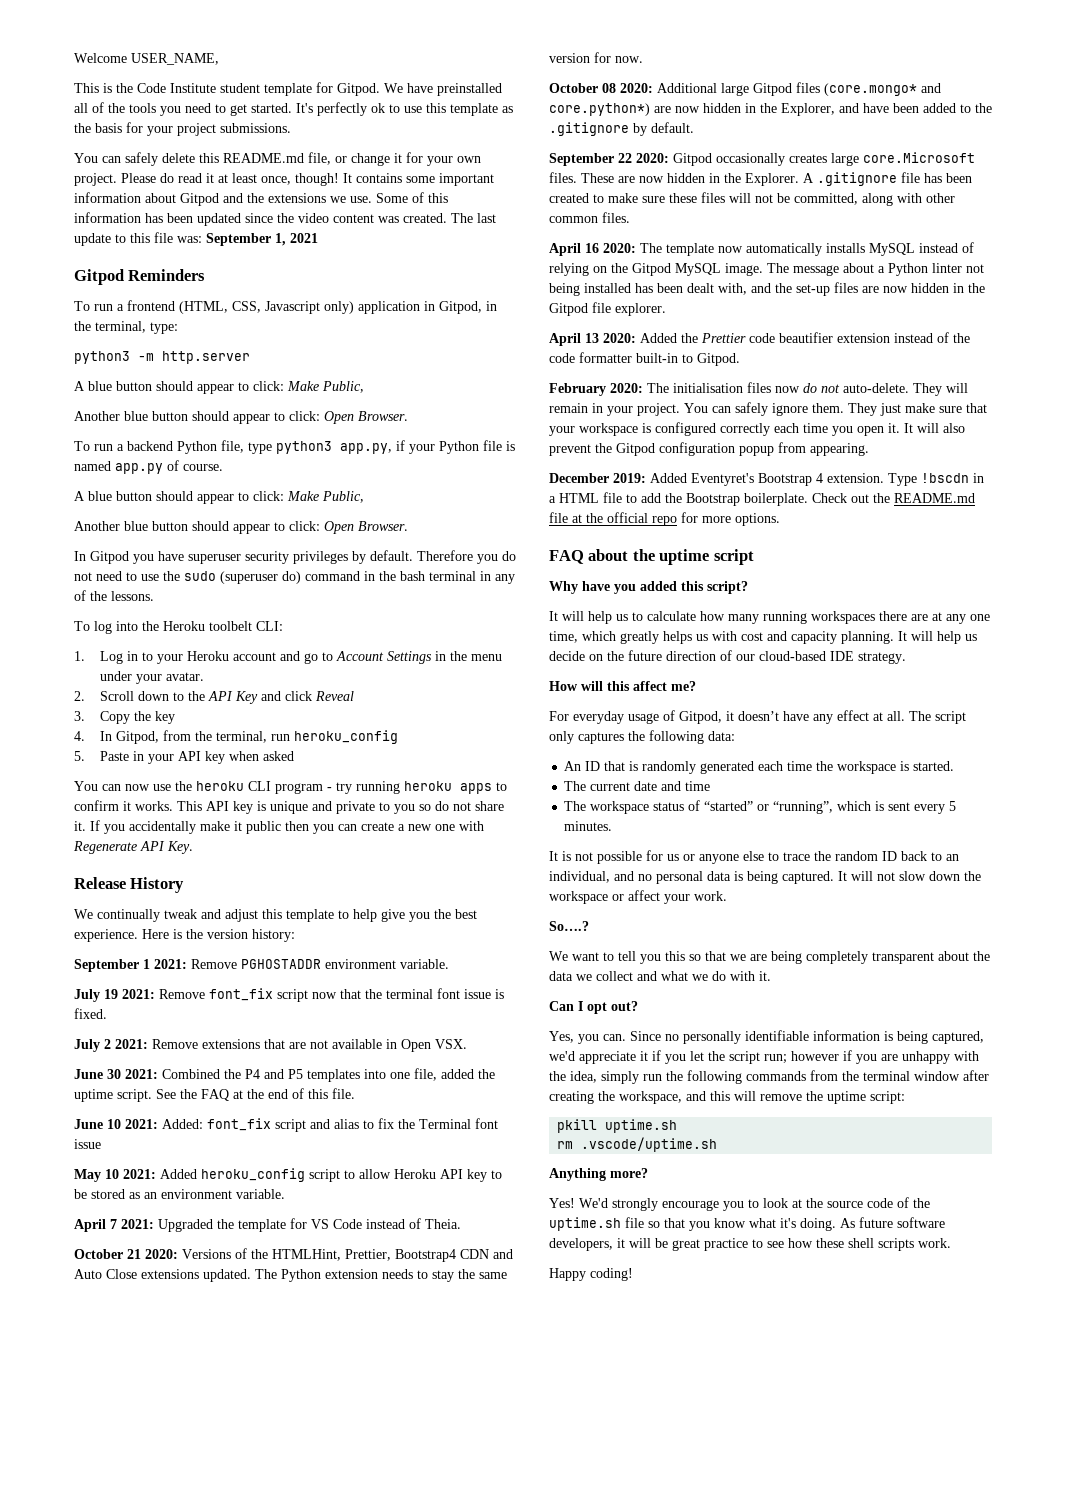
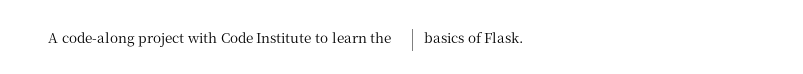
[74,53,219,65] [74,82,502,96] [74,102,513,116] [74,122,291,136] [74,152,481,166] [74,173,494,186] [74,192,448,206] [74,212,496,226] [74,232,318,246] [74,269,206,285] [74,300,497,314] [74,321,178,334] [74,351,250,364] [74,381,364,394] [74,411,408,424] [74,440,515,454] [74,460,223,474] [74,491,364,504] [74,521,408,534] [74,550,516,564] [74,571,515,584] [74,590,154,601] [74,621,283,634] [74,651,502,664] [99,671,204,684] [74,691,354,704] [74,711,175,724] [74,730,398,744] [74,751,294,764] [74,781,507,794] [74,800,504,814] [74,820,484,834] [73,841,193,854] [74,877,185,893] [74,909,477,922] [74,929,295,942] [74,959,449,972] [74,988,504,1002] [74,1008,107,1019] [74,1039,467,1052] [74,1068,495,1082] [74,1088,355,1102] [74,1118,498,1132] [74,1139,101,1149] [74,1168,502,1182] [74,1189,285,1199] [74,1218,461,1232] [74,1248,513,1262] [74,1269,507,1282] [549,52,643,63] [549,82,941,96] [549,103,992,116] [549,122,694,136] [549,152,975,166] [549,172,972,186] [549,192,955,206] [549,212,630,223] [549,242,974,256] [549,263,984,276] [549,282,985,296] [549,302,666,316] [549,332,970,346] [549,352,740,366] [549,382,968,396] [549,402,987,416] [549,422,965,436] [549,442,869,456] [549,473,984,486] [549,492,975,506] [549,512,780,526] [549,549,754,565] [549,581,748,594] [549,611,990,624] [549,631,977,644] [549,650,906,664] [549,681,696,691] [549,710,966,724] [549,730,735,744] [564,761,955,774] [564,781,711,791] [564,800,957,814] [564,821,613,831] [549,850,959,864] [549,871,981,884] [549,890,727,904] [549,921,589,931] [549,951,990,964] [549,971,771,981] [549,1001,638,1014] [549,1030,984,1044] [549,1050,979,1064] [549,1070,989,1084] [549,1091,905,1104] [557,1119,678,1133] [557,1137,718,1152] [549,1168,648,1181] [549,1197,930,1211] [549,1217,945,1231] [549,1238,951,1251] [549,1268,633,1281] Welcome USER_NAME, // This is the Code Institute student template for Gitpod. We have preinstalled all of the tools you need to get started. It's perfectly ok to use this template as the basis for your project submissions. // You can safely delete this README.md file, or change it for your own project. Please do read it at least once, though! It contains some important information about Gitpod and the extensions we use. Some of this information has been updated since the video content was created. The last update to this file was: September 1, 2021 // Gitpod Reminders // To run a frontend (HTML, CSS, Javascript only) application in Gitpod, in the terminal, type: // python3 -m http.server // A blue button should appear to click: Make Public, // Another blue button should appear to click: Open Browser. // To run a backend Python file, type python3 app.py, if your Python file is named app.py of course. // A blue button should appear to click: Make Public, // Another blue button should appear to click: Open Browser. // In Gitpod you have superuser security privileges by default. Therefore you do not need to use the sudo (superuser do) command in the bash terminal in any of the lessons. // To log into the Heroku toolbelt CLI: // 1. Log in to your Heroku account and go to Account Settings in the menu under your avatar. // 2. Scroll down to the API Key and click Reveal // 3. Copy the key // 4. In Gitpod, from the terminal, run heroku_config // 5. Paste in your API key when asked // You can now use the heroku CLI program - try running heroku apps to confirm it works. This API key is unique and private to you so do not share it. If you accidentally make it public then you can create a new one with Regenerate API Key. // Release History // We continually tweak and adjust this template to help give you the best experience. Here is the version history: // September 1 2021: Remove PGHOSTADDR environment variable. // July 19 2021: Remove font_fix script now that the terminal font issue is fixed. // July 2 2021: Remove extensions that are not available in Open VSX. // June 30 2021: Combined the P4 and P5 templates into one file, added the uptime script. See the FAQ at the end of this file. // June 10 2021: Added: font_fix script and alias to fix the Terminal font issue // May 10 2021: Added heroku_config script to allow Heroku API key to be stored as an environment variable. // April 7 2021: Upgraded the template for VS Code instead of Theia. // October 21 2020: Versions of the HTMLHint, Prettier, Bootstrap4 CDN and Auto Close extensions updated. The Python extension needs to stay the same version for now. // October 08 2020: Additional large Gitpod files (core.mongo* and core.python*) are now hidden in the Explorer, and have been added to the .gitignore by default. // September 22 2020: Gitpod occasionally creates large core.Microsoft files. These are now hidden in the Explorer. A .gitignore file has been created to make sure these files will not be committed, along with other common files. // April 16 2020: The template now automatically installs MySQL instead of relying on the Gitpod MySQL image. The message about a Python linter not being installed has been dealt with, and the set-up files are now hidden in the Gitpod file explorer. // April 13 2020: Added the Prettier code beautifier extension instead of the code formatter built-in to Gitpod. // February 2020: The initialisation files now do not auto-delete. They will remain in your project. You can safely ignore them. They just make sure that your workspace is configured correctly each time you open it. It will also prevent the Gitpod configuration popup from appearing. // December 2019: Added Eventyret's Bootstrap 4 extension. Type !bscdn in a HTML file to add the Bootstrap boilerplate. Check out the README.md file at the official repo for more options. // FAQ about the uptime script // Why have you added this script? // It will help us to calculate how many running workspaces there are at any one time, which greatly helps us with cost and capacity planning. It will help us decide on the future direction of our cloud-based IDE strategy. // How will this affect me? // For everyday usage of Gitpod, it doesn’t have any effect at all. The script only captures the following data: // An ID that is randomly generated each time the workspace is started. // The current date and time // The workspace status of “started” or “running”, which is sent every 5 minutes. // It is not possible for us or anyone else to trace the random ID back to an individual, and no personal data is being captured. It will not slow down the workspace or affect your work. // So….? // We want to tell you this so that we are being completely transparent about the data we collect and what we do with it. // Can I opt out? // Yes, you can. Since no personally identifiable information is being captured, we'd appreciate it if you let the script run; however if you are unhappy with the idea, simply run the following commands from the terminal window after creating the workspace, and this will remove the uptime script: // pkill uptime.sh // rm .vscode/uptime.sh // Anything more? // Yes! We'd strongly encourage you to look at the source code of the uptime.sh file so that you know what it's doing. As future software developers, it will be great practice to see how these shell scripts work. // Happy coding! -> [48,32,524,47] A code-along project with Code Institute to learn the basics of Flask.

